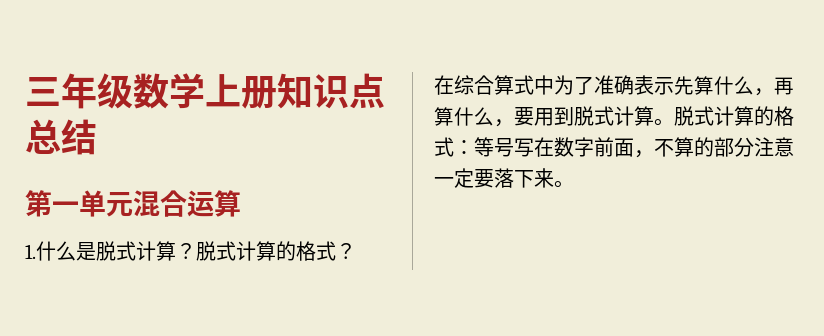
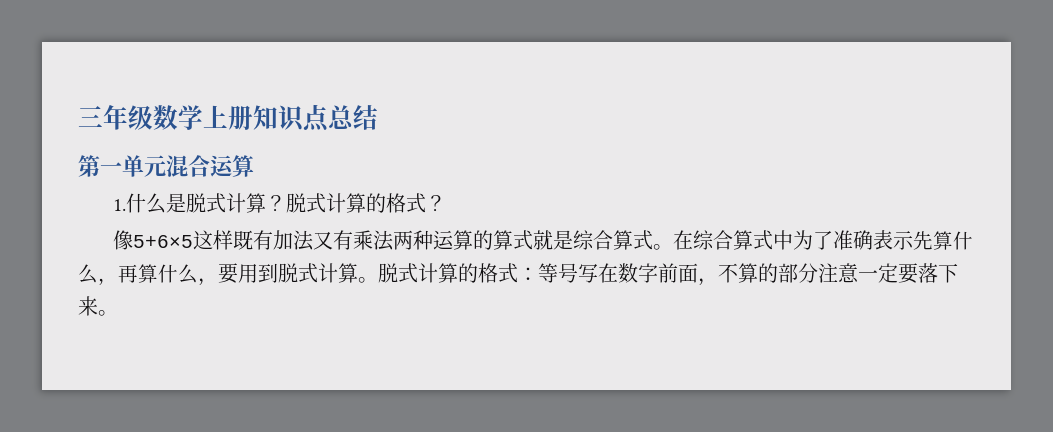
(356, 251) none -> [113,230,674,251] 像5+6×5这样既有加法又有乘法两种运算的算式就是综合算式。

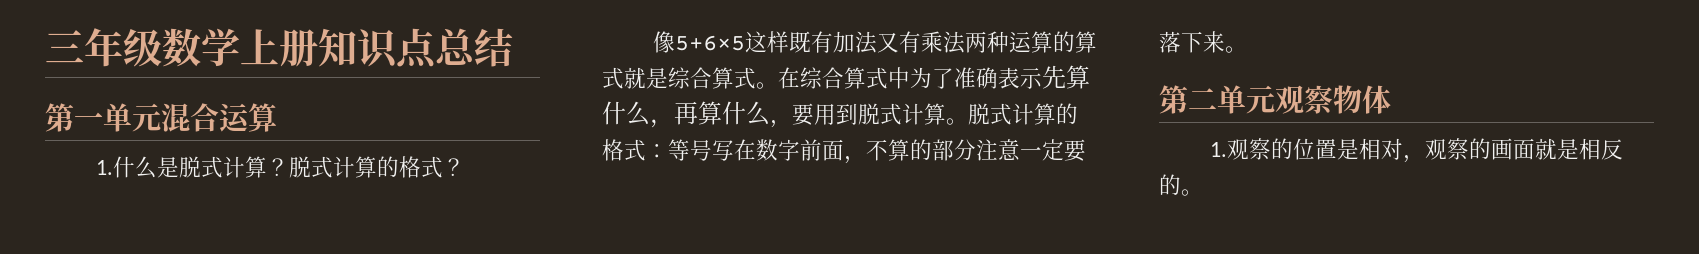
(118, 313) none -> [1159,85,1391,115] [1209,138,1623,163] [1159,174,1203,196] // 第二单元观察物体 // 1.观察的位置是相对，观察的画面就是相反的。

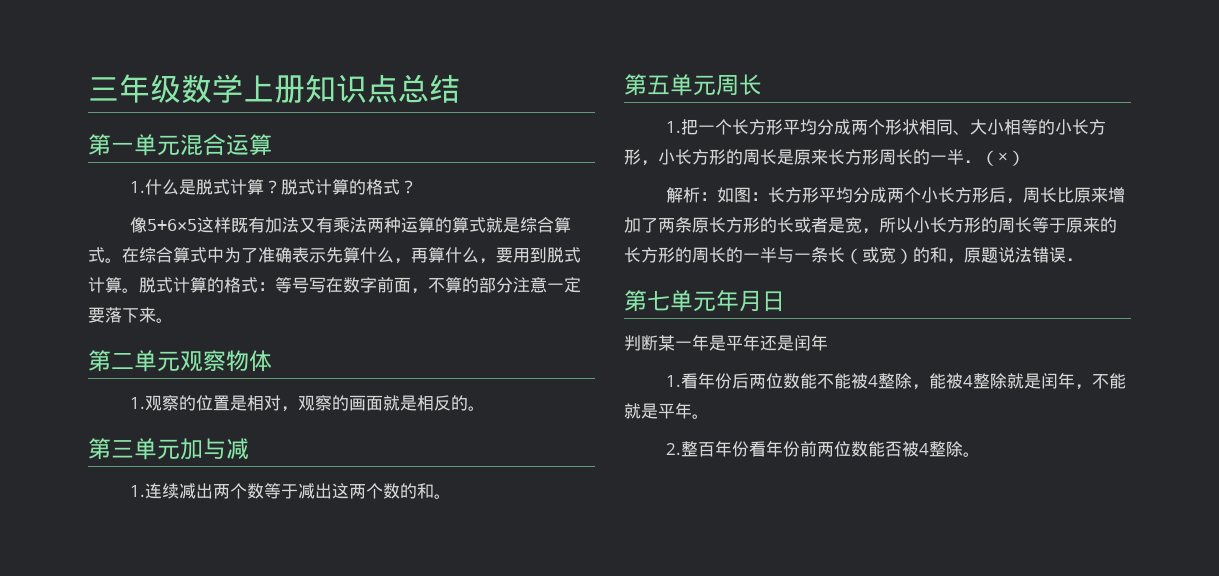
(1203, 192) none -> [88,438,249,460] [129,483,451,499] [624,74,762,96] [665,119,1106,135] [624,149,1025,166] [665,187,1125,204] [624,217,1117,234] [624,247,1083,264] [624,290,785,312] [624,334,828,351] [665,372,1126,390] [624,402,709,419] [665,440,980,457] // 第三单元加与减 // 1.连续减出两个数等于减出这两个数的和。 // 第五单元周长 // 1.把一个长方形平均分成两个形状相同、大小相等的小长方形，小长方形的周长是原来长方形周长的一半．（×） // 解析：如图：长方形平均分成两个小长方形后，周长比原来增加了两条原长方形的长或者是宽，所以小长方形的周长等于原来的长方形的周长的一半与一条长（或宽）的和，原题说法错误． // 第七单元年月日 // 判断某一年是平年还是闰年 // 1.看年份后两位数能不能被4整除，能被4整除就是闰年，不能就是平年。 // 2.整百年份看年份前两位数能否被4整除。

